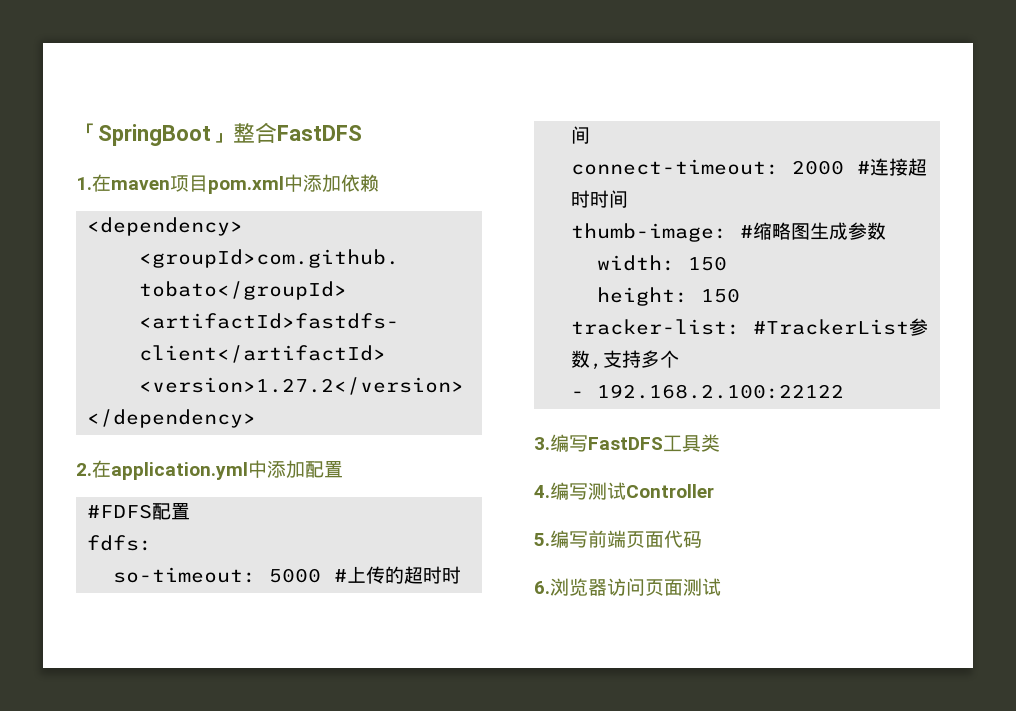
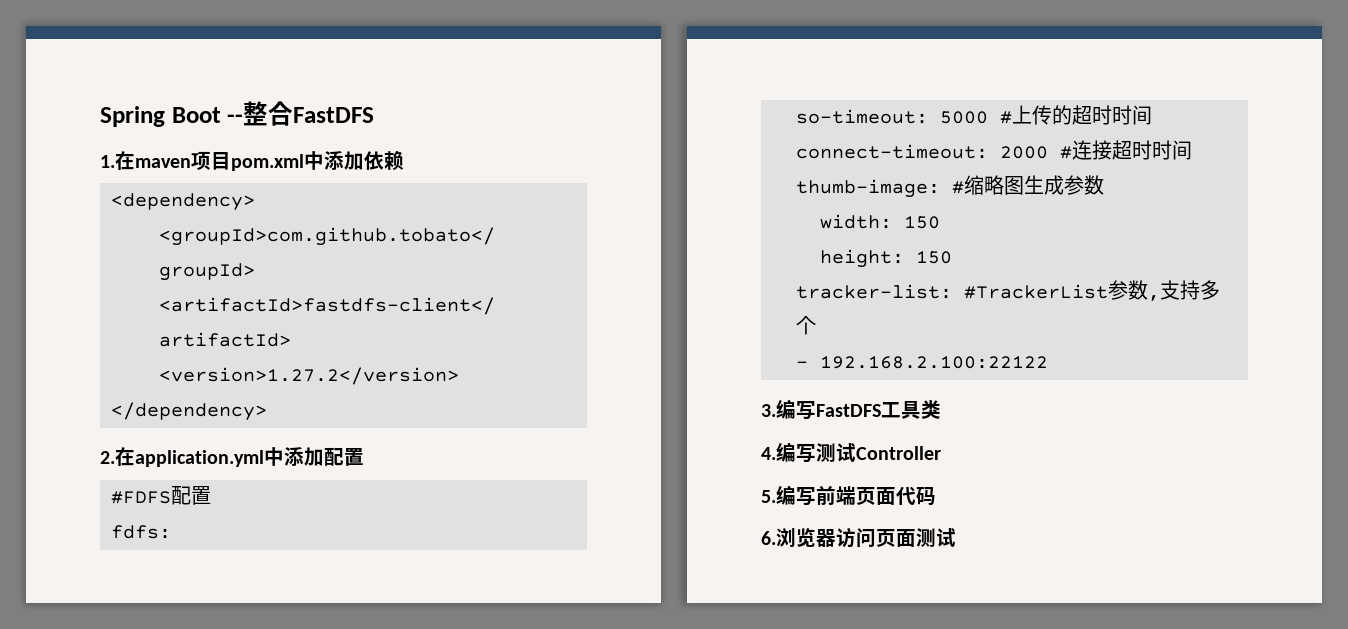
[76,123,233,146] 「SpringBoot」 -> [100,106,244,127] Spring Boot --

